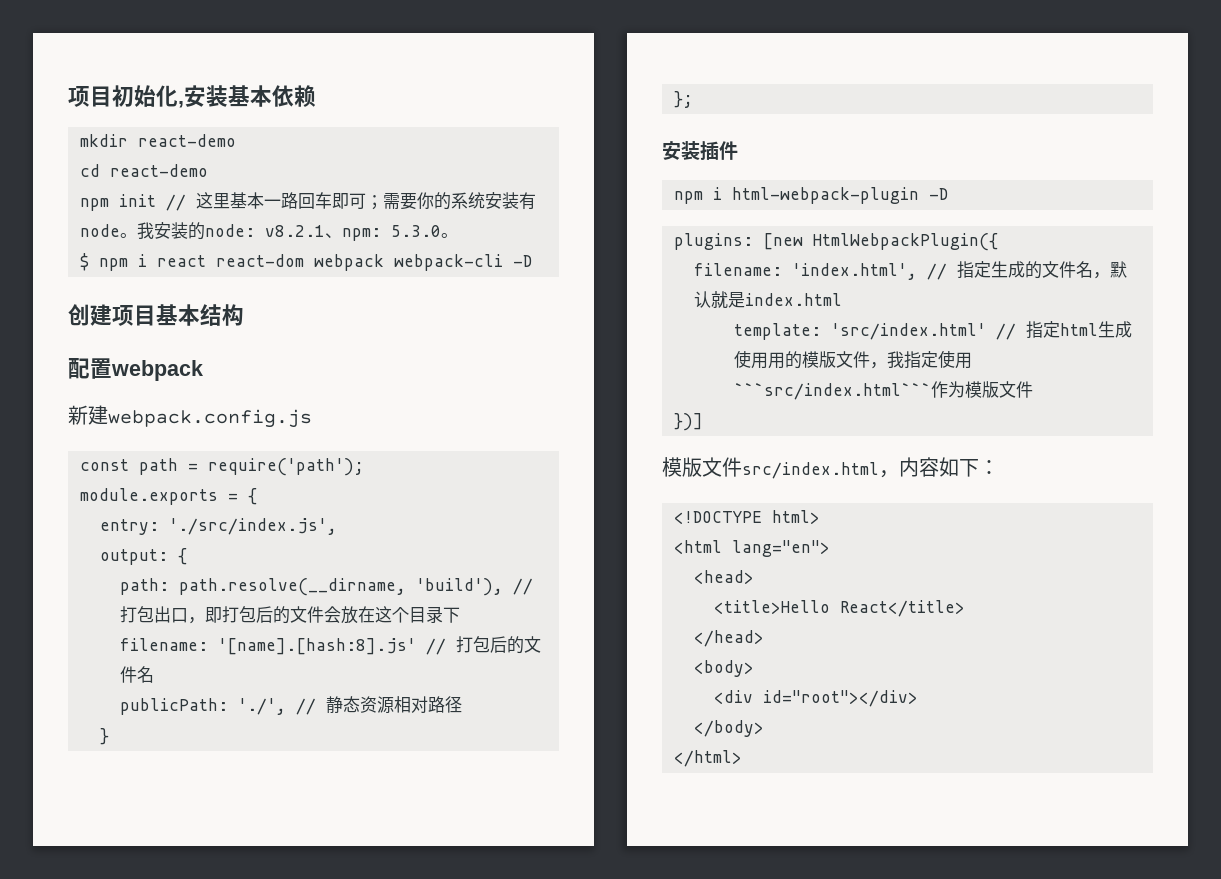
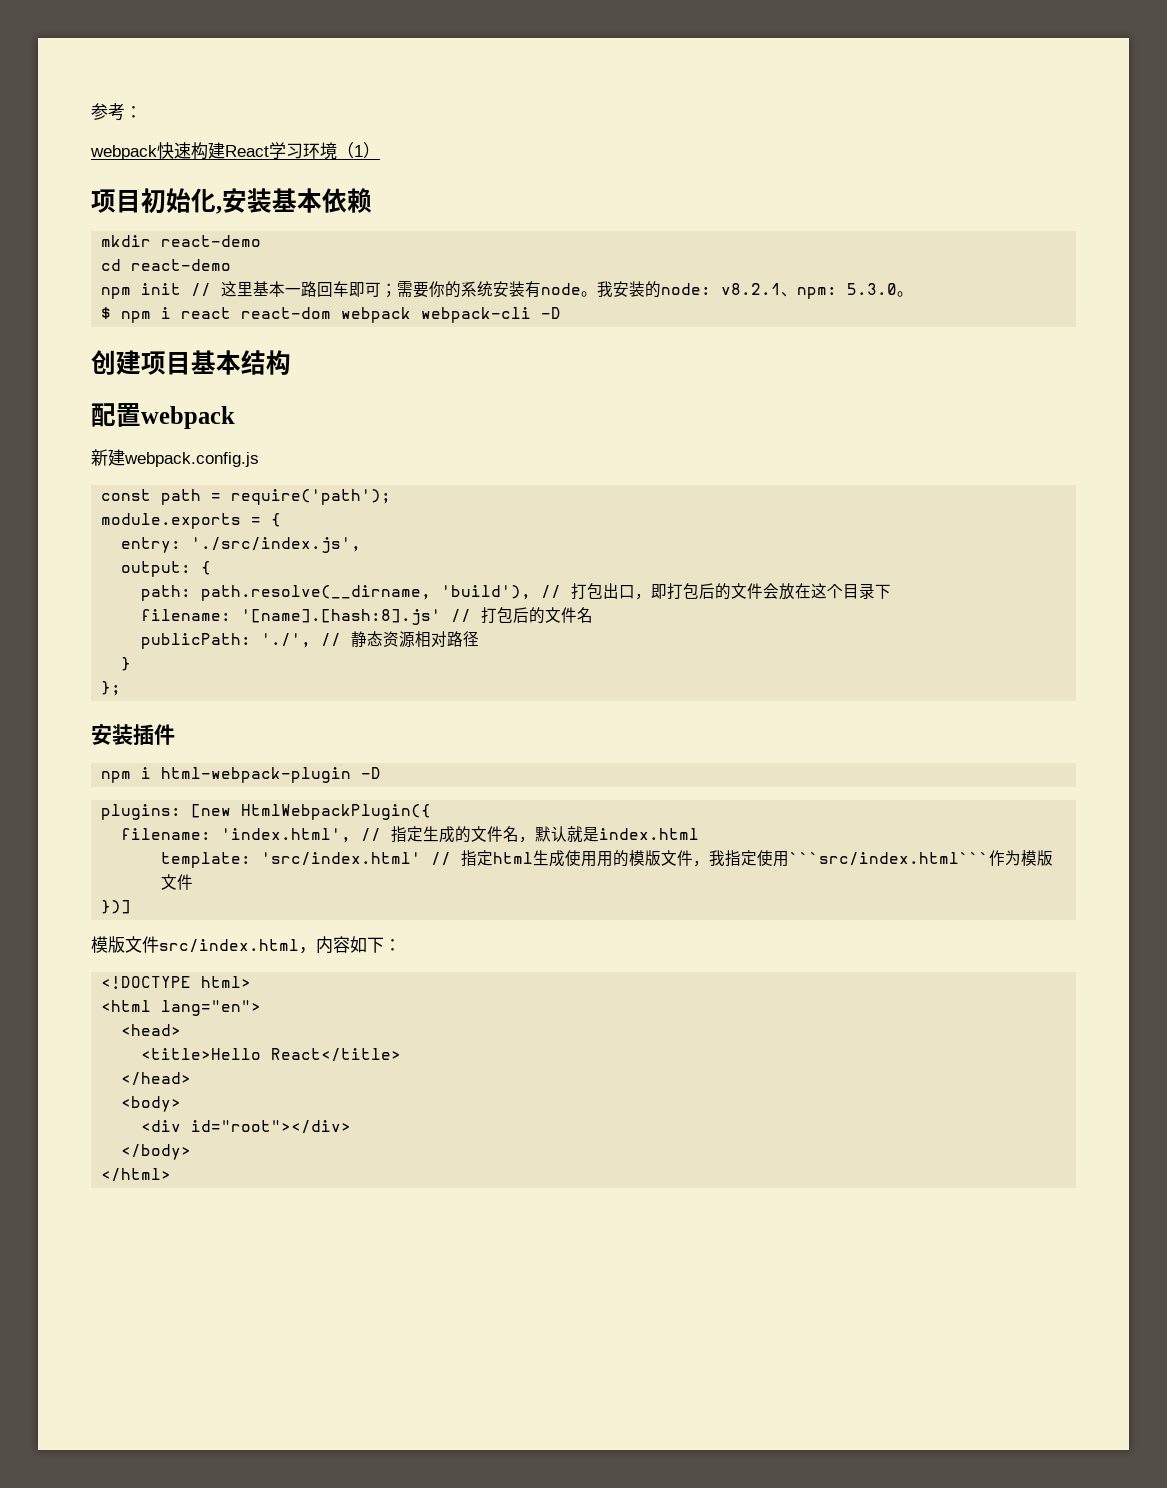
(68, 96) none -> [91,103,142,121] [90,142,380,160] 参考： // webpack快速构建React学习环境（1） //

